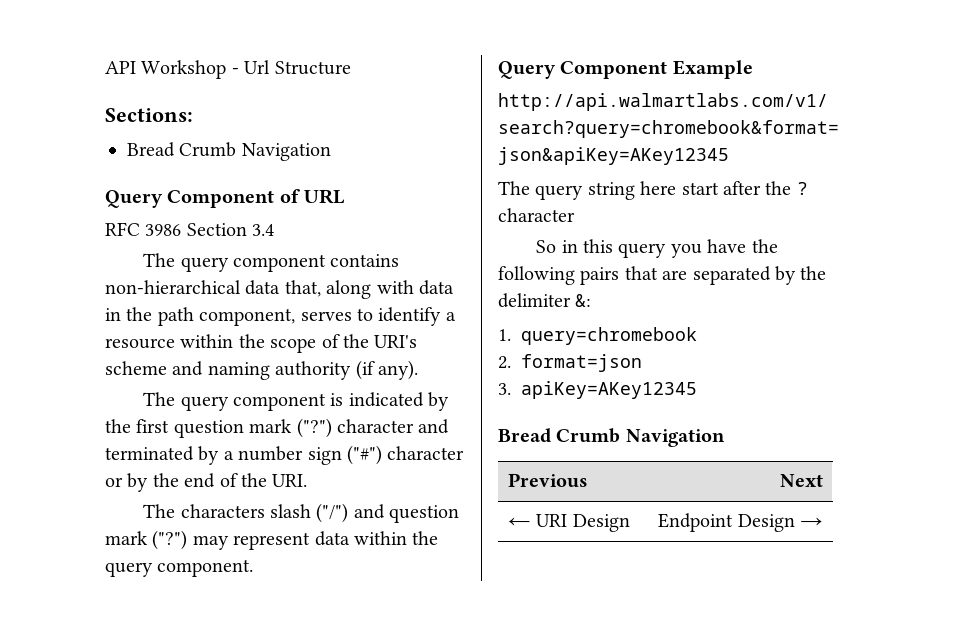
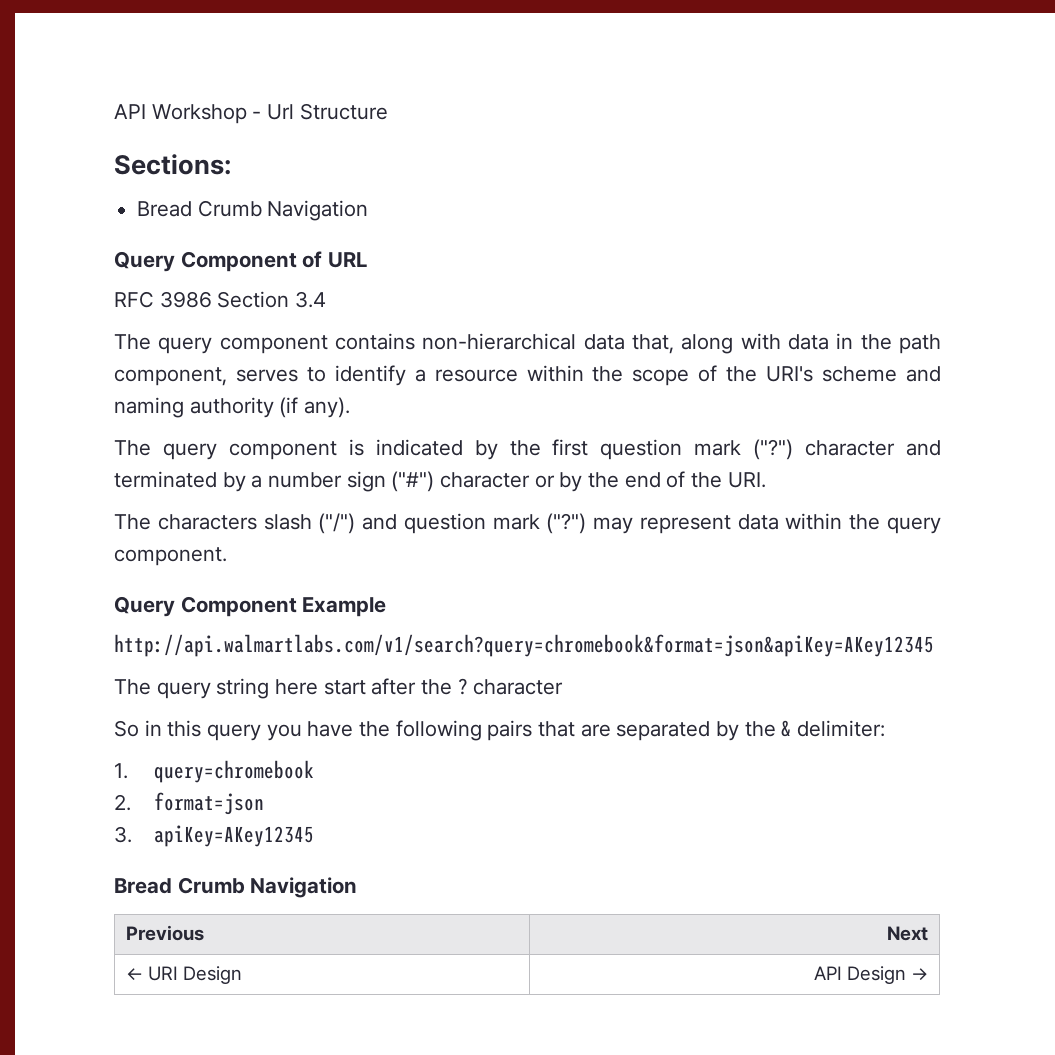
[498,293,592,308] delimiter &: -> [781,720,886,737] & delimiter:
[658,513,734,532] Endpoint -> [813,966,842,980] API

